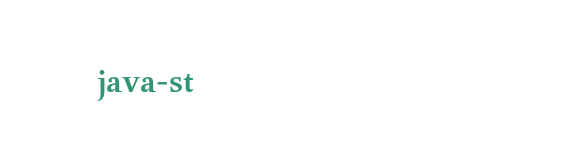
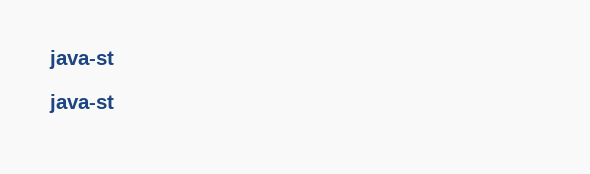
[97,70,194,101] java-st -> [49,50,114,69] [49,94,114,113] java-st // java-st

